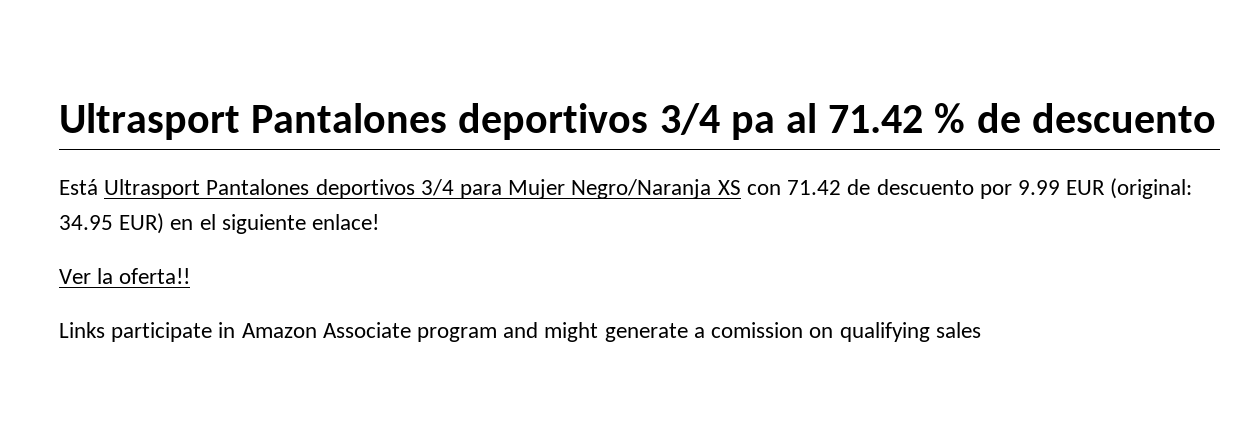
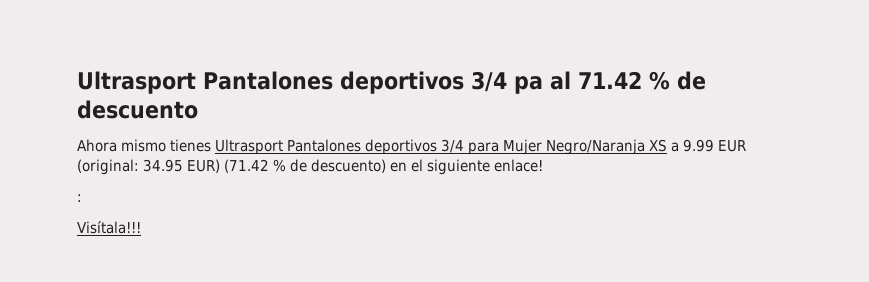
[59,179,98,195] Está -> [77,139,211,152] Ahora mismo tienes
[746,179,1012,199] con 71.42 de descuento por -> [671,142,679,152] a
(165, 223) none -> [224,159,386,173] (71.42 % de descuento)
[59,268,191,284] [59,322,981,342] Ver la oferta!! // Links participate in Amazon Associate program and might generate a comission on qualifying sales -> [77,194,82,202] [77,221,141,234] : // Visítala!!!

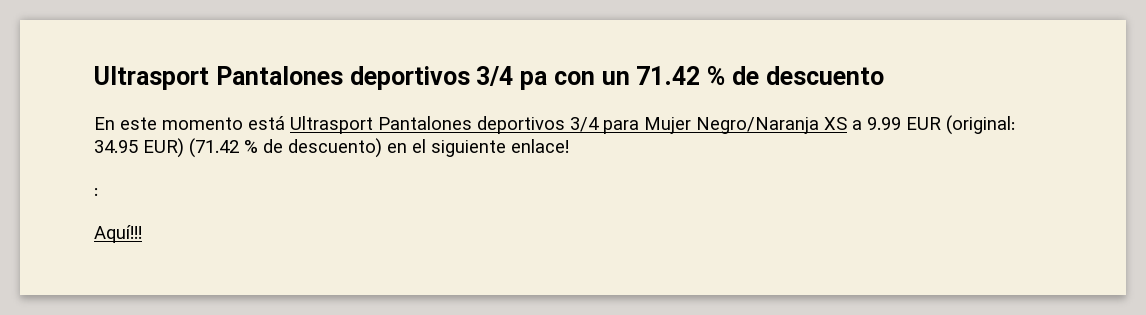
[549,71,571,90] al -> [553,71,630,85] con un
[77,139,211,152] Ahora mismo tienes -> [94,116,285,130] En este momento está
[77,221,141,234] Visítala!!! -> [94,225,142,243] Aquí!!!

